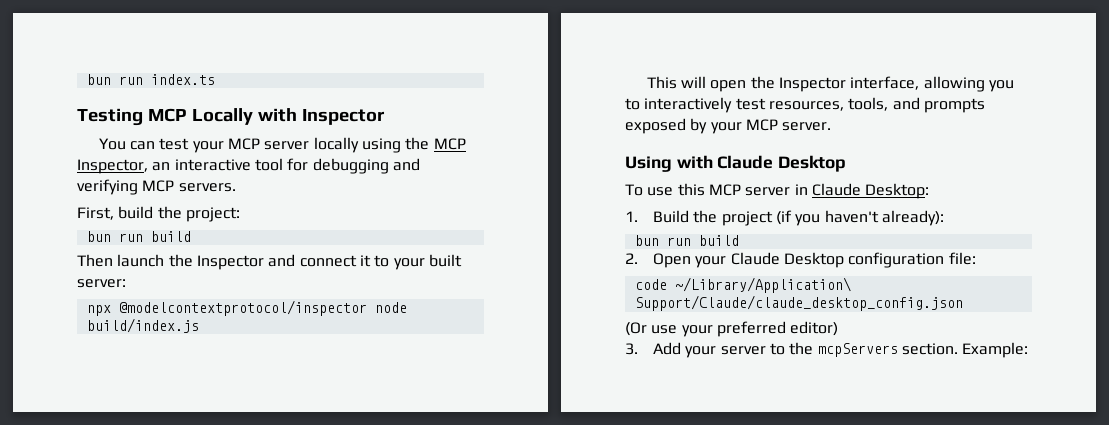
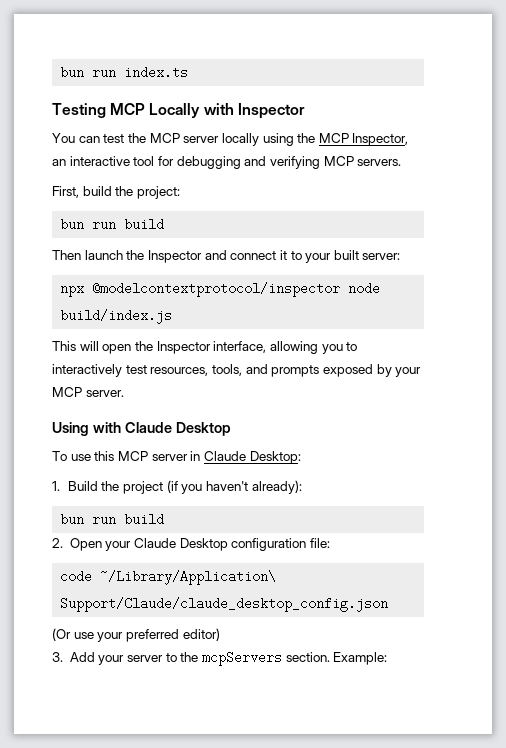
[192,141,224,153] your -> [127,133,146,143] the

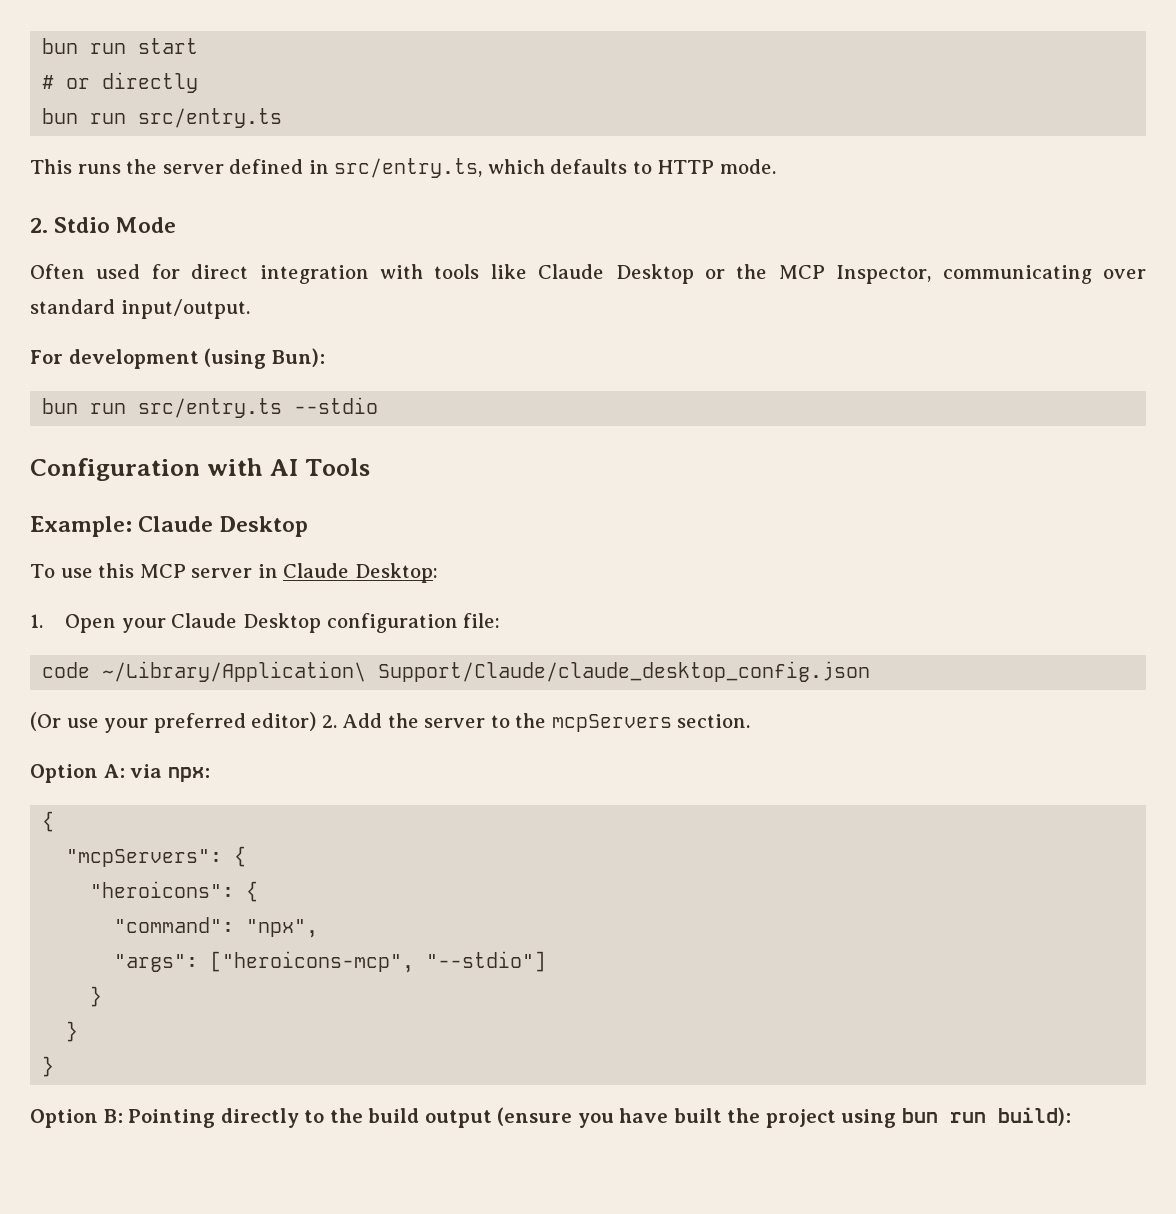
[60,66,189,79] [52,103,305,119] [52,133,409,146] [52,156,402,169] [52,186,180,199] [60,218,165,231] [52,250,401,263] [60,282,381,297] [60,309,173,324] [52,341,358,354] [52,364,422,377] [52,387,124,397] [52,422,121,436] bun run index.ts // Testing MCP Locally with Inspector // You can test the MCP server locally using the MCP Inspector, an interactive tool for debugging and verifying MCP servers. // First, build the project: // bun run build // Then launch the Inspector and connect it to your built server: // npx @modelcontextprotocol/inspector node build/index.js // This will open the Inspector interface, allowing you to interactively test resources, tools, and prompts exposed by your MCP server. // Using with -> [42,38,199,54] [42,72,199,93] [42,108,283,128] [30,158,776,178] [30,217,177,233] [30,264,1146,284] [30,299,250,319] [30,348,325,369] [42,397,379,418] [30,458,370,481] [30,516,132,537] bun run start // # or directly // bun run src/entry.ts // This runs the server defined in src/entry.ts, which defaults to HTTP mode. // 2. Stdio Mode // Often used for direct integration with tools like Claude Desktop or the MCP Inspector, communicating over standard input/output. // For development (using Bun): // bun run src/entry.ts --stdio // Configuration with AI Tools // Example:
[67,480,302,494] [60,513,165,526] [52,538,63,548] Build the project (if you haven't already): // bun run build // 2. -> (43, 621) none
[52,652,125,665] // 3. Add your -> [321,713,419,728] 2. Add the
[333,652,388,665] Example: -> [30,764,210,783] [42,811,55,832] [66,846,247,867] [90,881,259,902] [114,917,319,938] [114,951,547,973] [90,986,103,1007] [66,1021,79,1042] [42,1056,55,1077] [30,1107,1072,1128] // Option A: via npx: // { // "mcpServers": { // "heroicons": { // "command": "npx", // "args": ["heroicons-mcp", "--stdio"] // } // } // } // Option B: Pointing directly to the build output (ensure you have built the project using bun run build):

